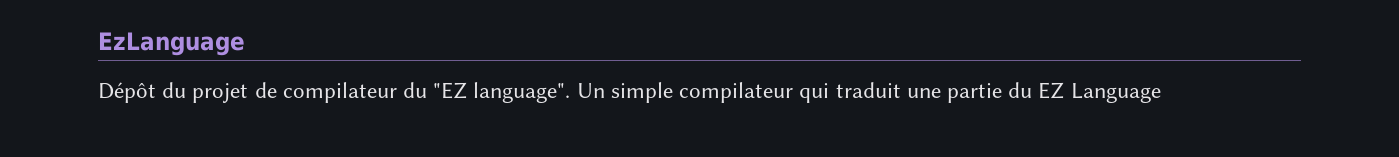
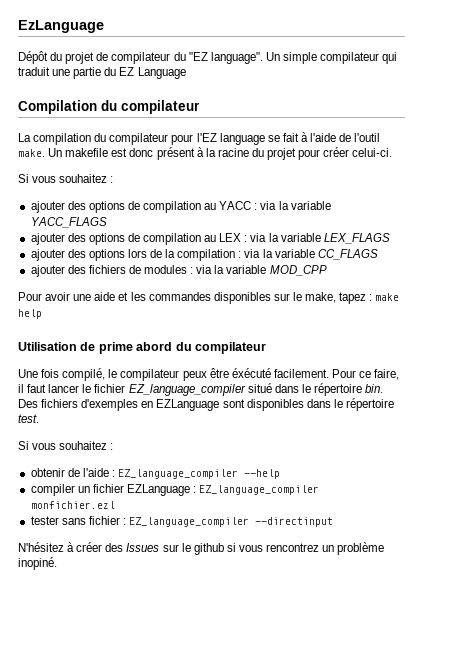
(1161, 93) none -> [18,100,200,114] [18,132,381,145] [18,147,393,160] [18,174,114,183] [30,201,331,213] [30,217,107,228] [30,233,390,245] [30,249,378,261] [30,265,327,277] [18,292,400,304] [18,309,42,319] [18,342,266,354] [18,368,400,381] [18,383,384,396] [18,398,394,411] [18,414,39,423] [18,441,114,450] [30,468,281,479] [30,484,320,496] [30,501,115,509] [30,516,334,527] [18,542,385,555] [18,557,57,570] // Compilation du compilateur // La compilation du compilateur pour l'EZ language se fait à l'aide de l'outil make. Un makefile est donc présent à la racine du projet pour créer celui-ci. // Si vous souhaitez : // ajouter des options de compilation au YACC : via la variable YACC_FLAGS // ajouter des options de compilation au LEX : via la variable LEX_FLAGS // ajouter des options lors de la compilation : via la variable CC_FLAGS // ajouter des fichiers de modules : via la variable MOD_CPP // Pour avoir une aide et les commandes disponibles sur le make, tapez : make help // Utilisation de prime abord du compilateur // Une fois compilé, le compilateur peux être éxécuté facilement. Pour ce faire, il faut lancer le fichier EZ_language_compiler situé dans le répertoire bin. Des fichiers d'exemples en EZLanguage sont disponibles dans le répertoire test. // Si vous souhaitez : // obtenir de l'aide : EZ_language_compiler --help // compiler un fichier EZLanguage : EZ_language_compiler monfichier.ezl // tester sans fichier : EZ_language_compiler --directinput // N'hésitez à créer des Issues sur le github si vous rencontrez un problème inopiné.

